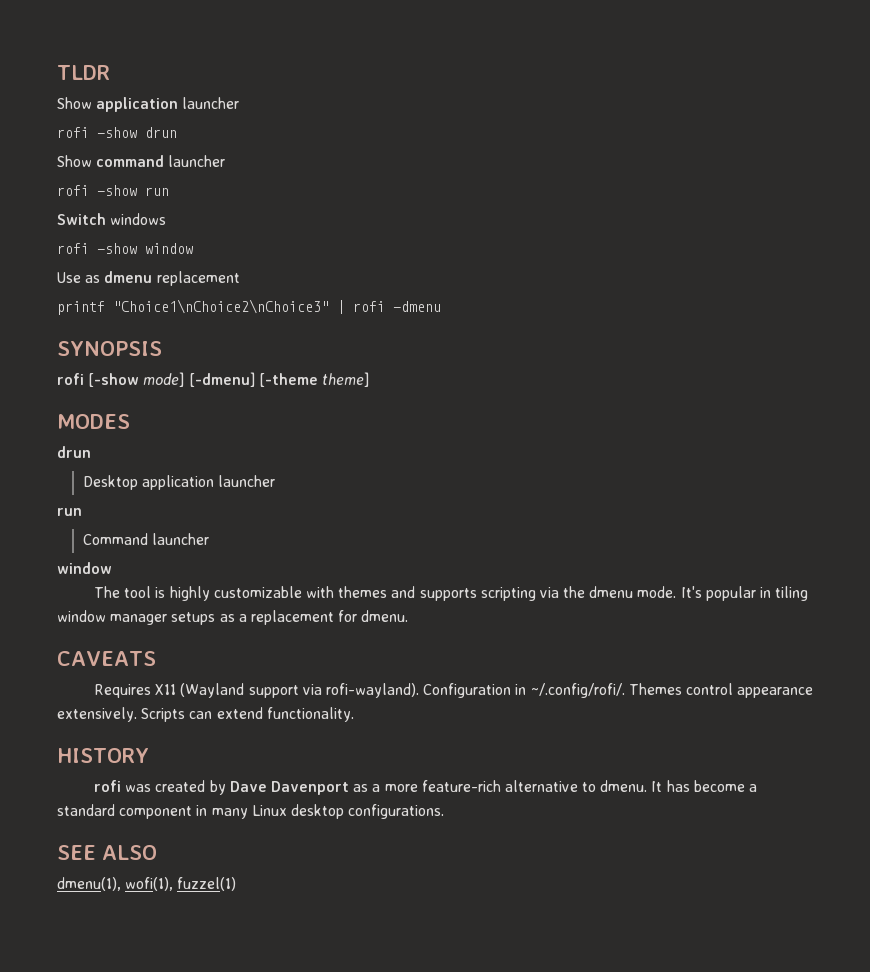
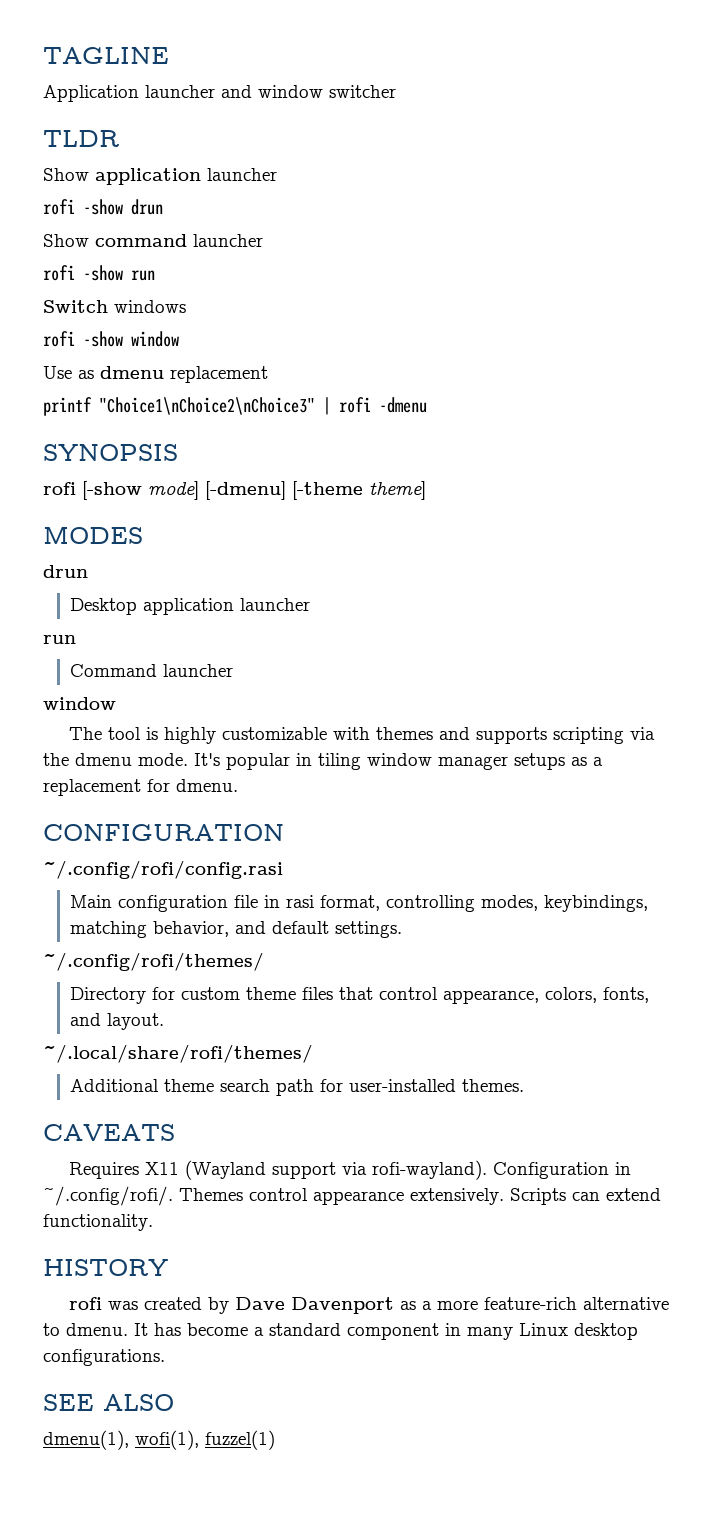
(57, 72) none -> [43,47,169,64] [43,85,396,102] TAGLINE // Application launcher and window switcher //
(409, 616) none -> [43,824,284,841] [43,860,283,879] [70,895,649,912] [70,921,403,938] [43,952,264,971] [70,987,650,1004] [70,1013,165,1030] [43,1044,313,1063] [70,1079,525,1096] // CONFIGURATION // ~/.config/rofi/config.rasi // Main configuration file in rasi format, controlling modes, keybindings, matching behavior, and default settings. // ~/.config/rofi/themes/ // Directory for custom theme files that control appearance, colors, fonts, and layout. // ~/.local/share/rofi/themes/ // Additional theme search path for user-installed themes.

